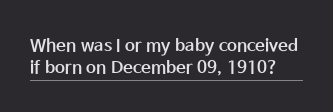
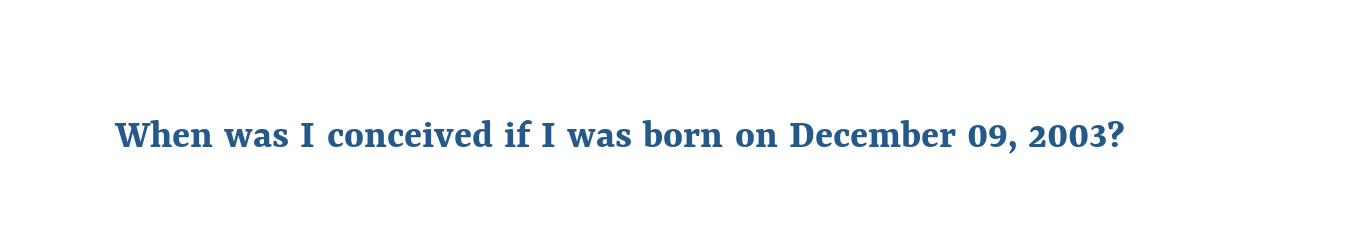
[124,38,298,56] [30,60,41,74] or my baby conceived if -> [326,120,633,147] conceived if I was
[226,60,278,74] 1910? -> [1028,121,1126,147] 2003?

